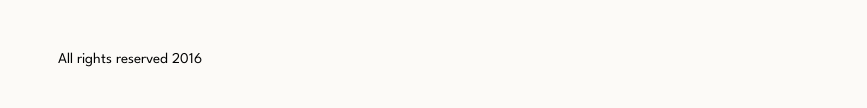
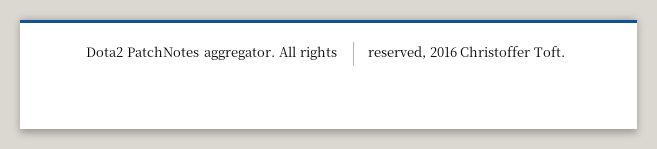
[58,52,203,67] All rights reserved 2016 -> [86,46,565,60] Dota2 PatchNotes aggregator. All rights reserved, 2016 Christoffer Toft.

